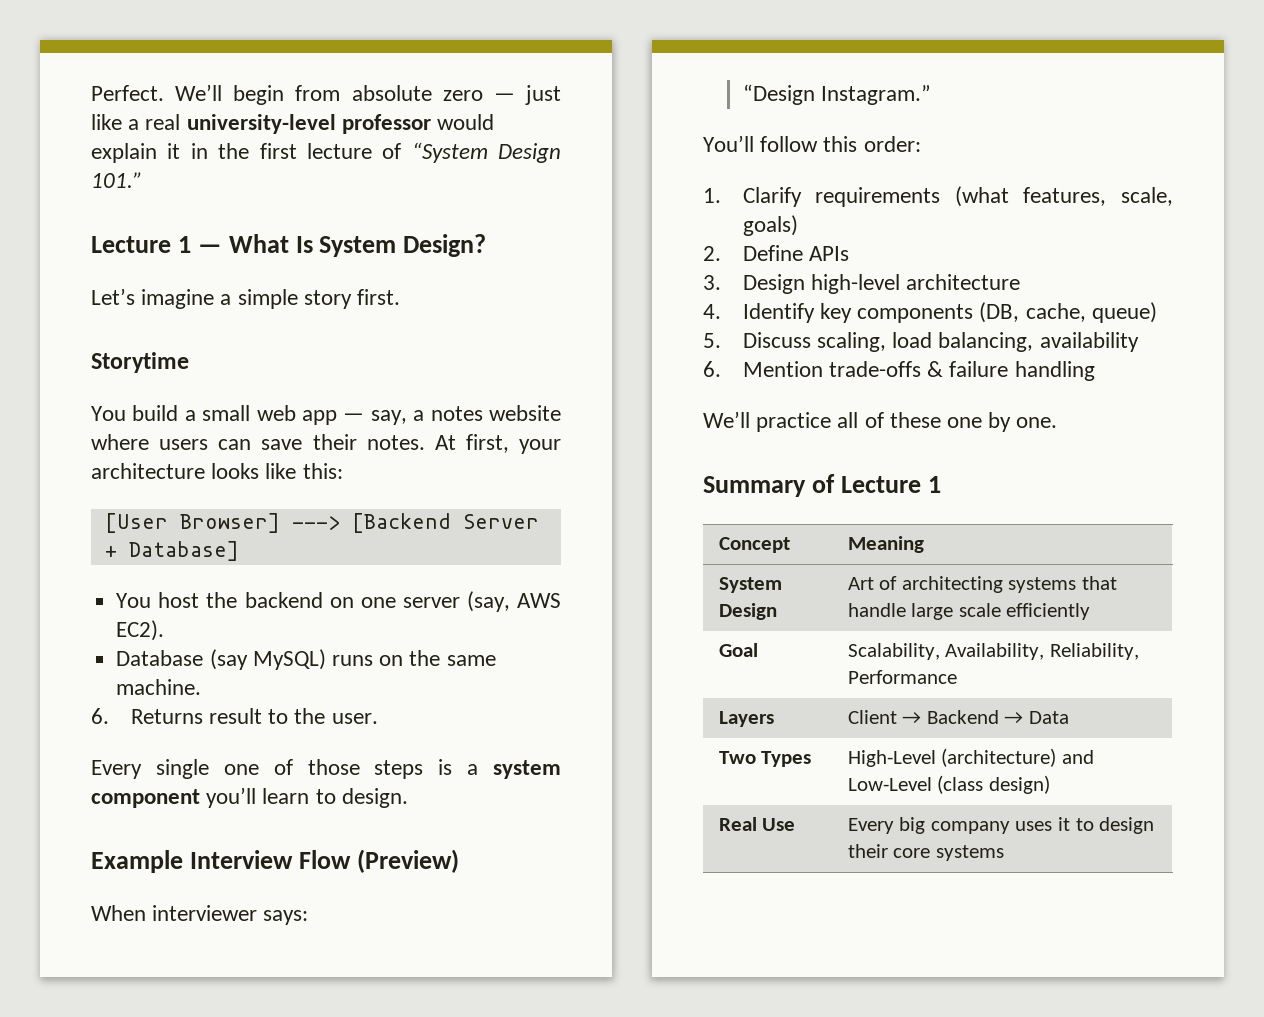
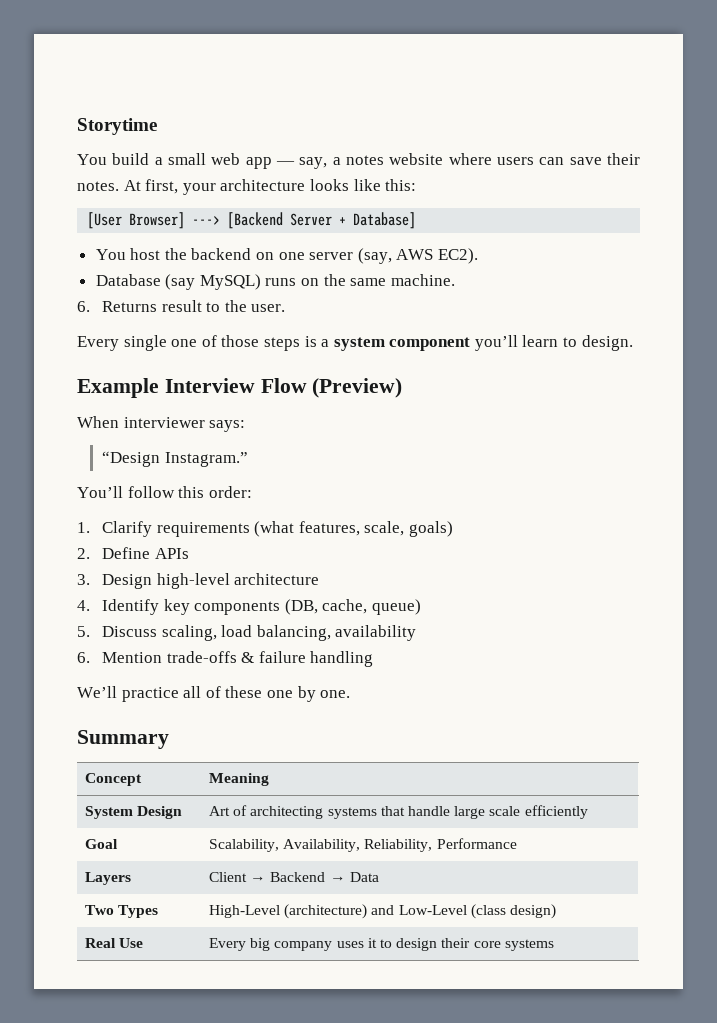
[91,84,561,105] [91,114,495,134] [91,142,561,163] [91,172,143,188] [91,234,487,257] [91,288,401,309] Perfect. We’ll begin from absolute zero — just like a real university-level professor would explain it in the first lecture of “System Design 101.” // Lecture 1 — What Is System Design? // Let’s imagine a simple story first. // -> (77, 126) none
[811,474,941,493] of Lecture 1 -> (169, 739) none

